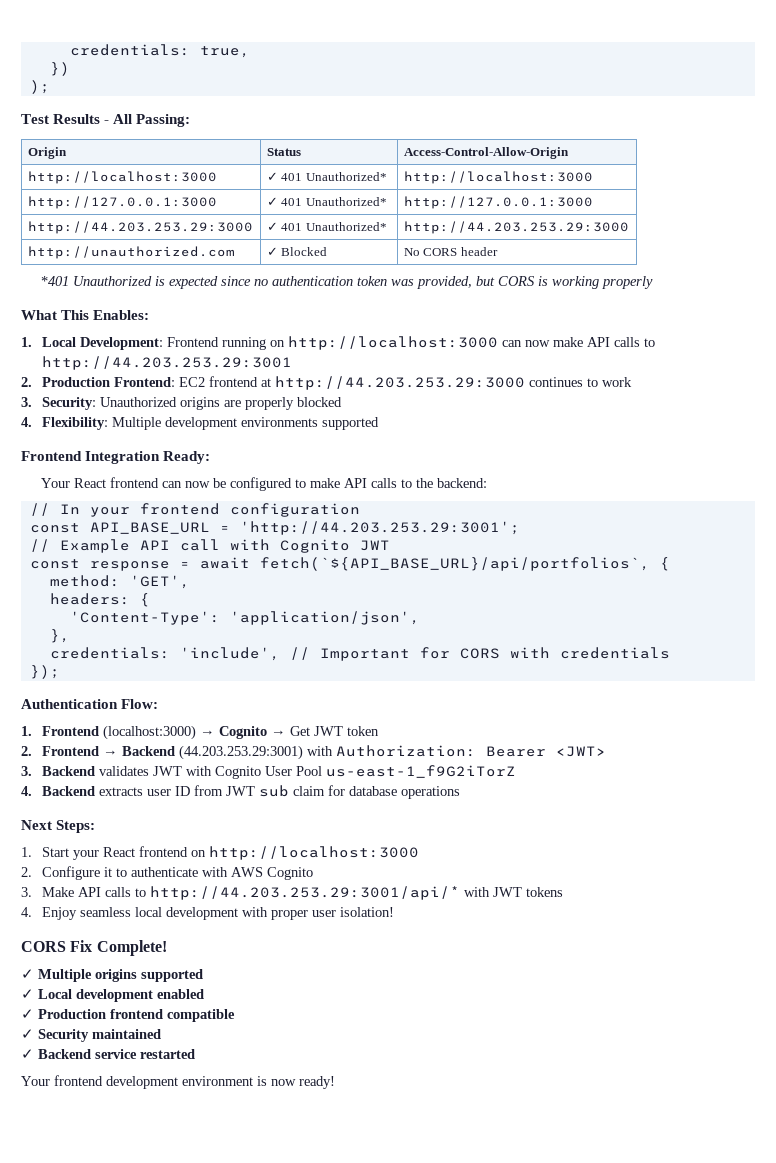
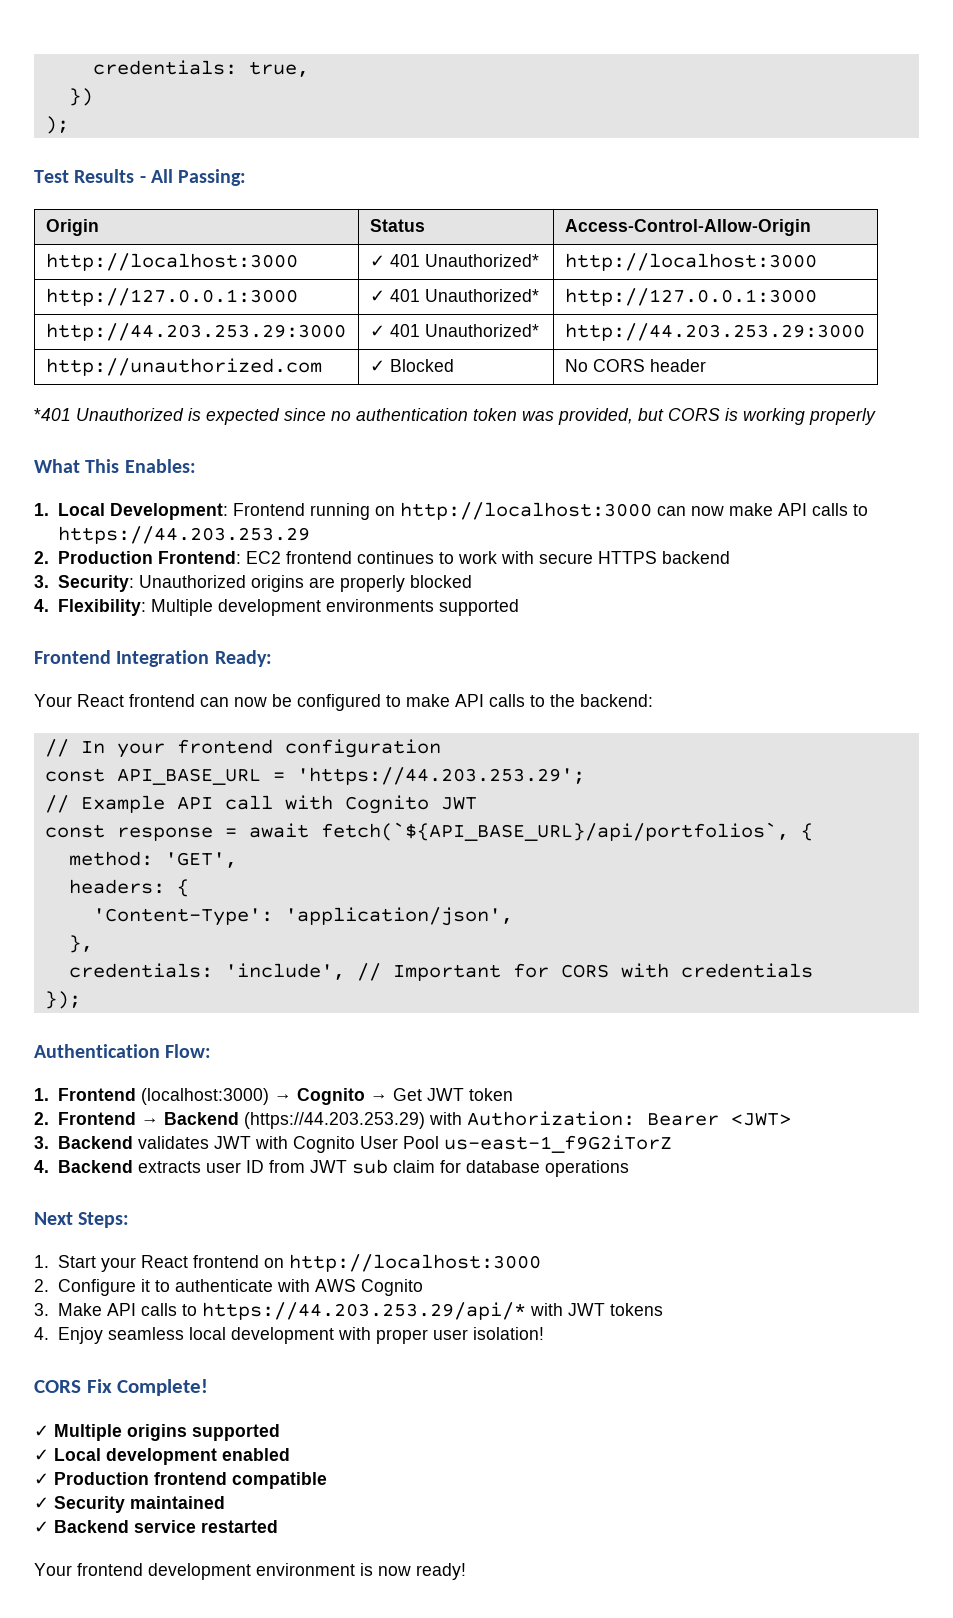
[42,356,293,370] http://44.203.253.29:3001 -> [57,526,310,544] https://44.203.253.29
[261,376,526,390] at http://44.203.253.29:3000 -> (352, 557) none
(633, 382) none -> [500,551,730,564] with secure HTTPS backend
[239,521,520,535] 'http://44.203.253.29:3001'; -> [296,767,585,785] 'https://44.203.253.29';
[179,745,304,760] (44.203.253.29:3001) -> [243,1112,425,1129] (https://44.203.253.29)
[150,886,461,900] http://44.203.253.29:3001/api/* -> [201,1302,526,1320] https://44.203.253.29/api/*

